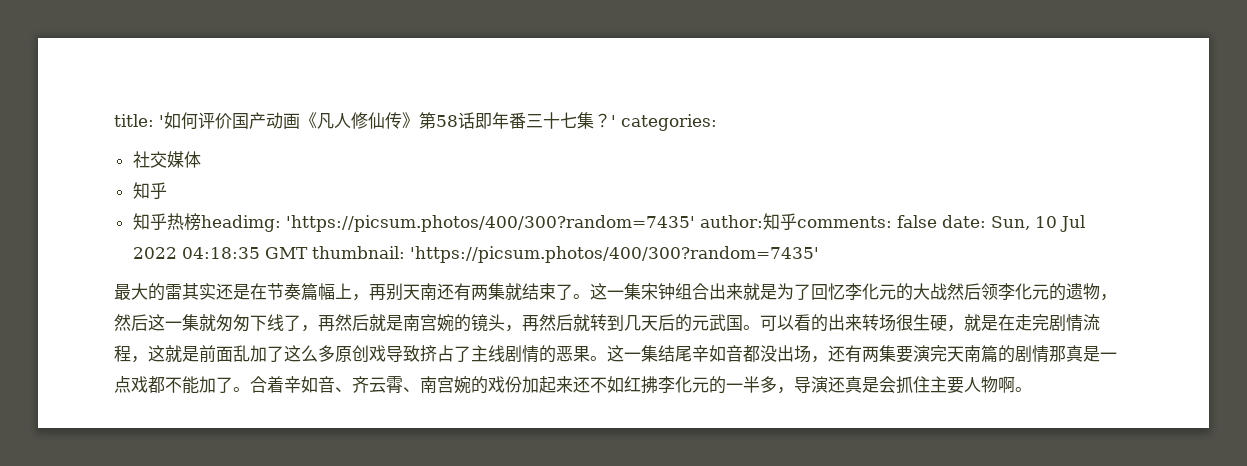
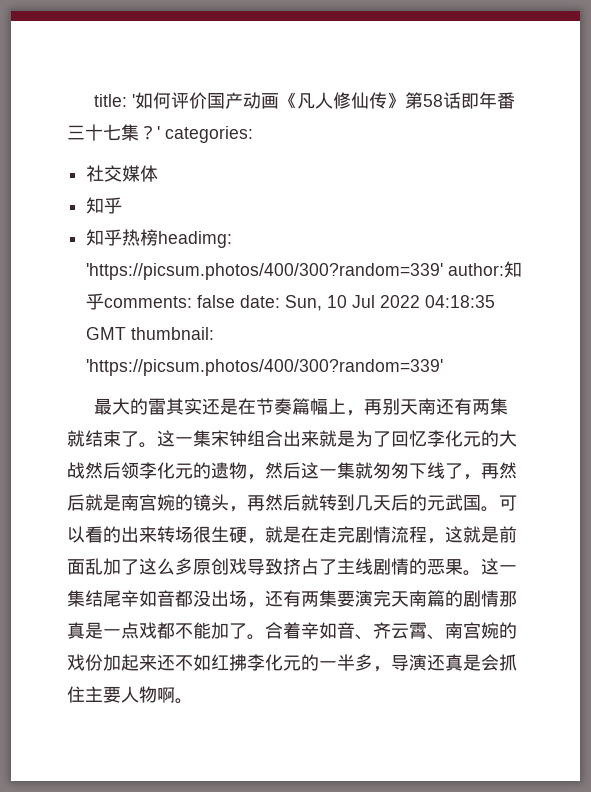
[285,215,695,232] 'https://picsum.photos/400/300?random=7435' -> [86,263,444,280] 'https://picsum.photos/400/300?random=339'
[409,246,819,263] 'https://picsum.photos/400/300?random=7435' -> [86,359,444,376] 'https://picsum.photos/400/300?random=339'

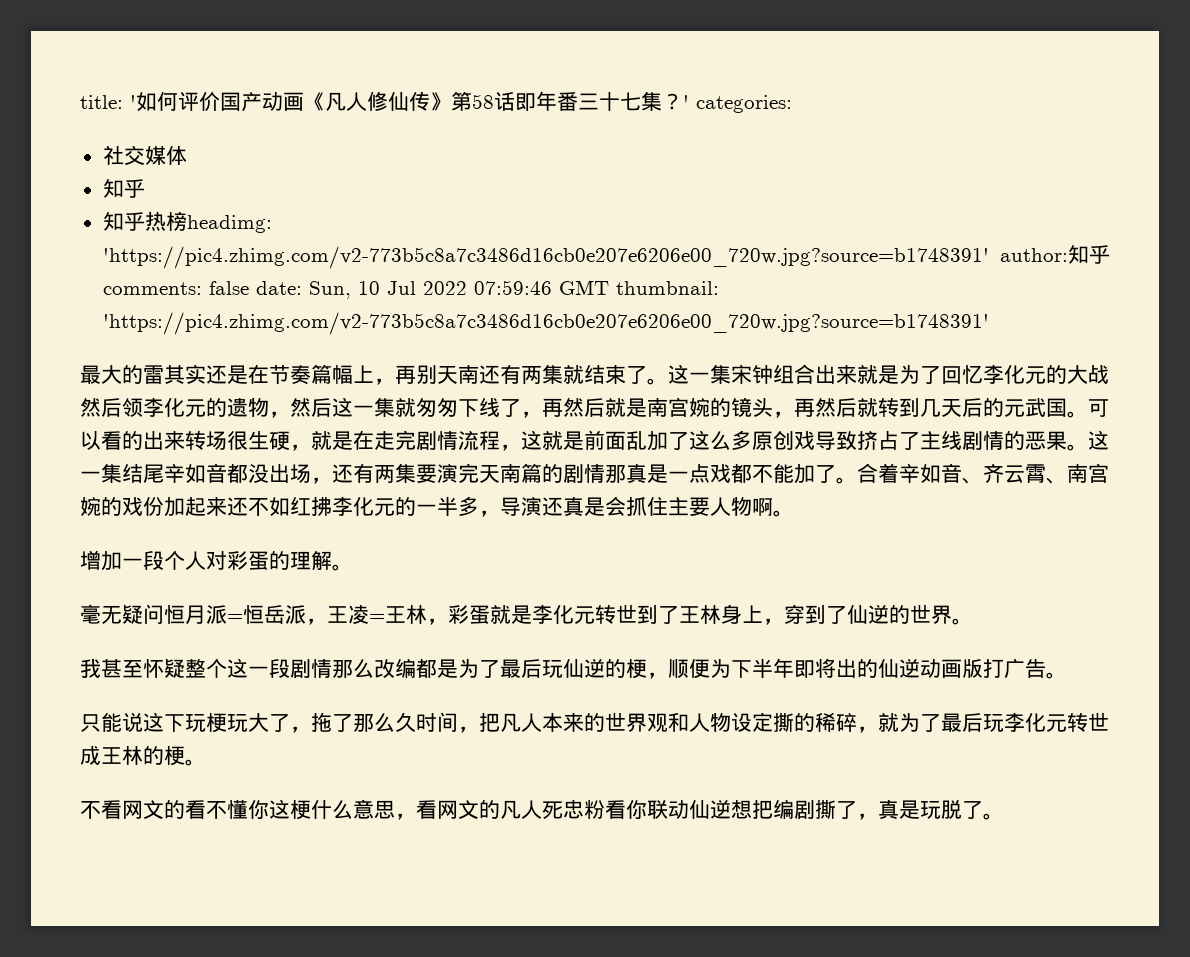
[86,263,444,280] 'https://picsum.photos/400/300?random=339' -> [102,246,989,269] 'https://pic4.zhimg.com/v2-773b5c8a7c3486d16cb0e207e6206e00_720w.jpg?source=b1748391'
[425,295,496,308] 04:18:35 -> [473,280,552,295] 07:59:46
[86,359,444,376] 'https://picsum.photos/400/300?random=339' -> [102,312,989,335] 'https://pic4.zhimg.com/v2-773b5c8a7c3486d16cb0e207e6206e00_720w.jpg?source=b1748391'
(193, 701) none -> [80,550,353,571] [80,604,973,625] [80,658,1067,679] [80,712,1109,733] [80,746,206,766] [80,799,1004,820] // 增加一段个人对彩蛋的理解。 // 毫无疑问恒月派=恒岳派，王凌=王林，彩蛋就是李化元转世到了王林身上，穿到了仙逆的世界。 // 我甚至怀疑整个这一段剧情那么改编都是为了最后玩仙逆的梗，顺便为下半年即将出的仙逆动画版打广告。 // 只能说这下玩梗玩大了，拖了那么久时间，把凡人本来的世界观和人物设定撕的稀碎，就为了最后玩李化元转世成王林的梗。 // 不看网文的看不懂你这梗什么意思，看网文的凡人死忠粉看你联动仙逆想把编剧撕了，真是玩脱了。

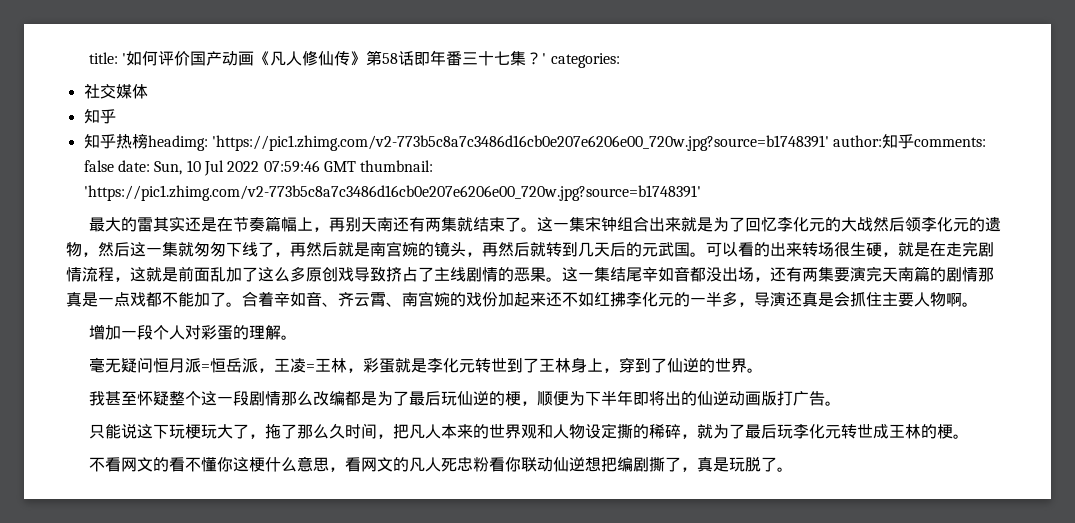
[102,246,989,269] 'https://pic4.zhimg.com/v2-773b5c8a7c3486d16cb0e207e6206e00_720w.jpg?source=b1748391' -> [211,135,829,151] 'https://pic1.zhimg.com/v2-773b5c8a7c3486d16cb0e207e6206e00_720w.jpg?source=b1748391'
[102,312,989,335] 'https://pic4.zhimg.com/v2-773b5c8a7c3486d16cb0e207e6206e00_720w.jpg?source=b1748391' -> [83,185,701,201] 'https://pic1.zhimg.com/v2-773b5c8a7c3486d16cb0e207e6206e00_720w.jpg?source=b1748391'

